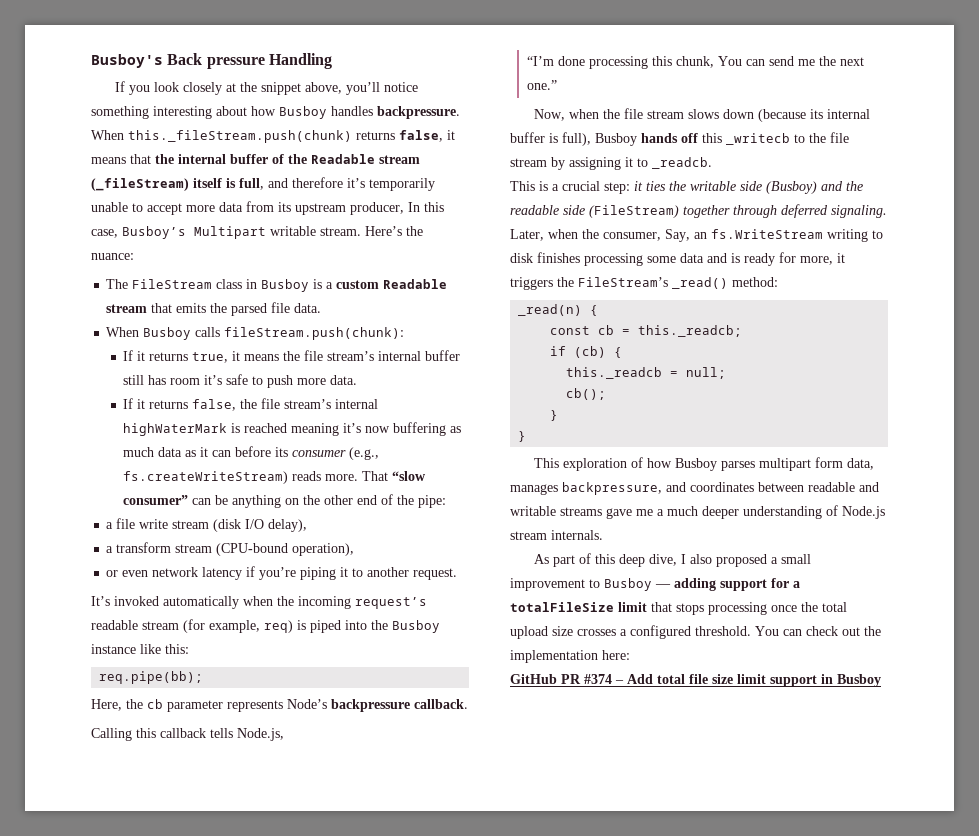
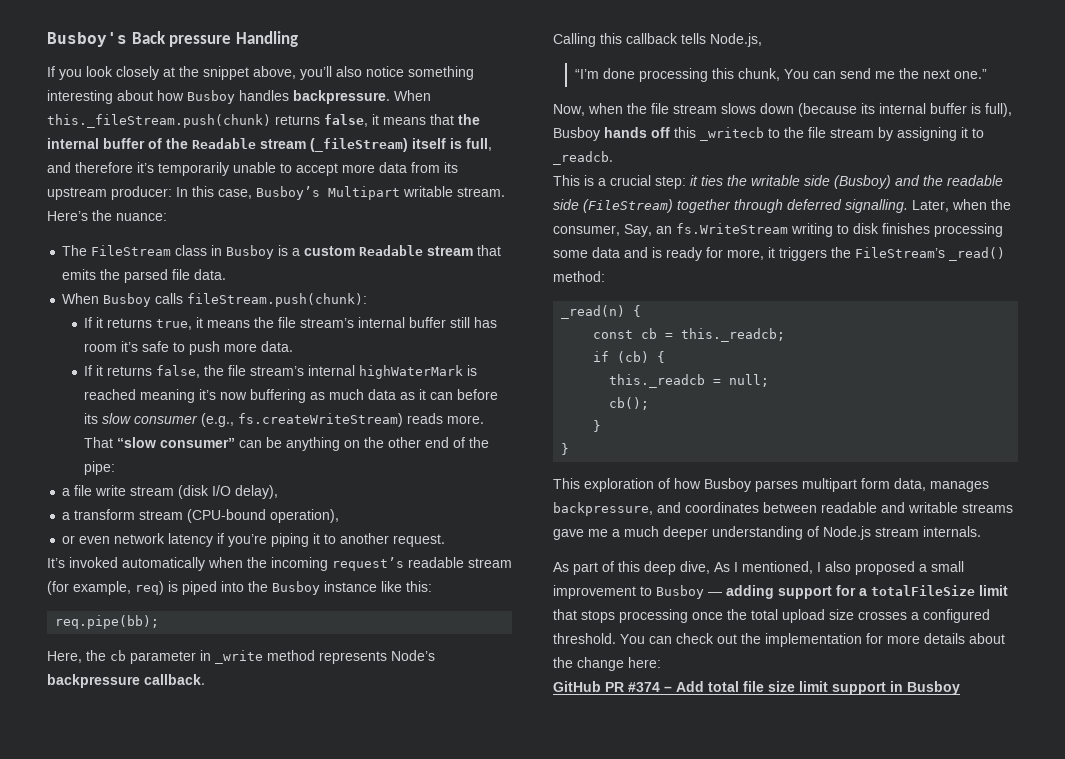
(380, 88) none -> [336,66,362,77] also
[350,202,404,215] producer, -> [111,186,172,200] producer:
(289, 452) none -> [102,413,132,424] slow
(223, 706) none -> [200,650,315,664] in _write method
[831,205,887,218] signaling. -> [845,199,908,213] signalling.
(677, 560) none -> [714,561,813,574] As I mentioned,
(598, 656) none -> [866,633,1005,644] [553,657,624,671] for more details about the change

